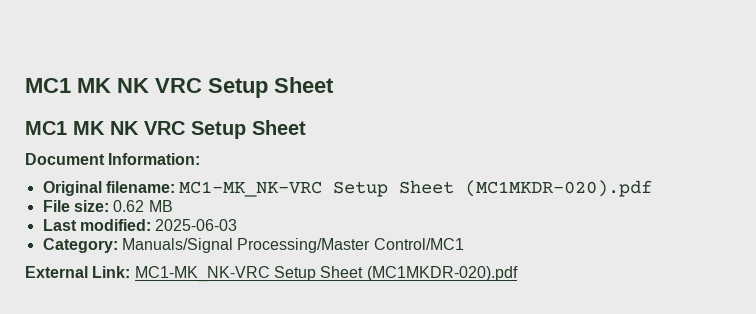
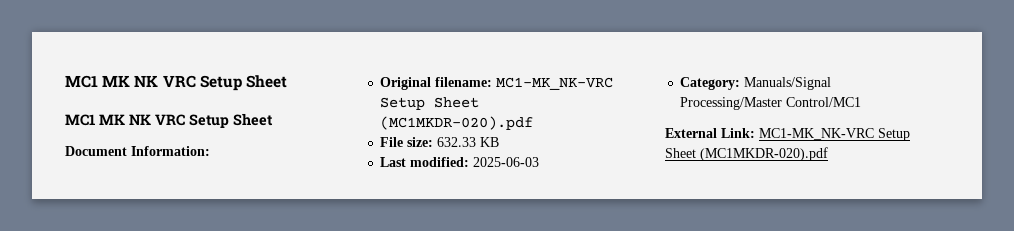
[113,200,173,212] 0.62 MB -> [437,137,500,147] 632.33 KB

